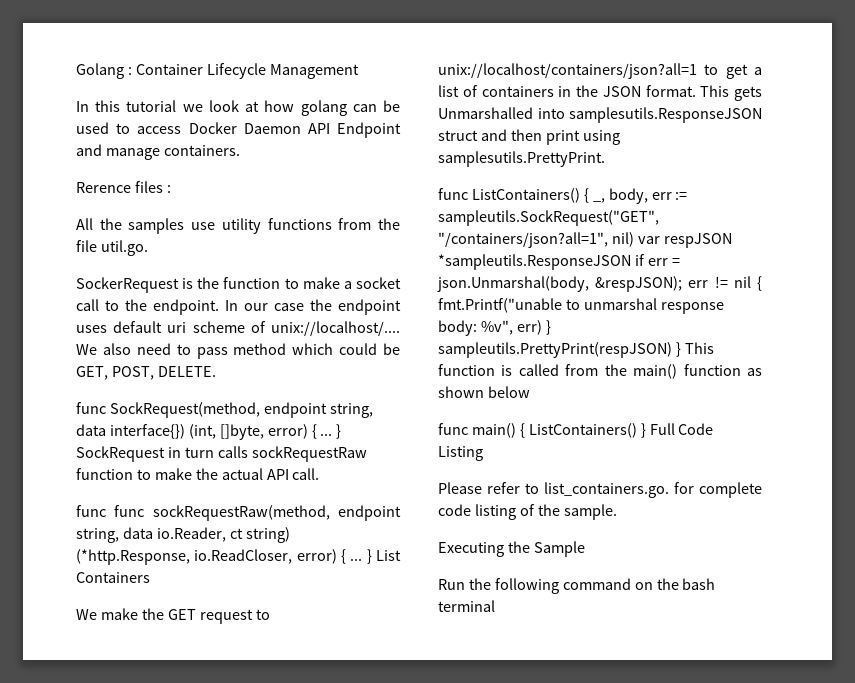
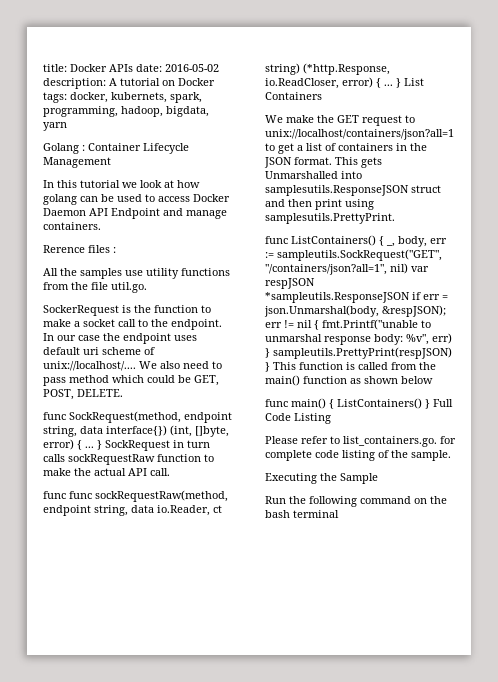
(76, 71) none -> [43,64,219,72] [43,78,215,89] [43,92,202,103] [43,106,209,117] [43,122,67,131] title: Docker APIs date: 2016-05-02 description: A tutorial on Docker tags: docker, kubernets, spark, programming, hadoop, bigdata, yarn //

